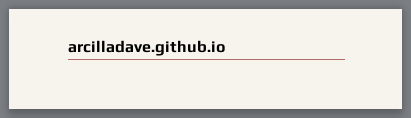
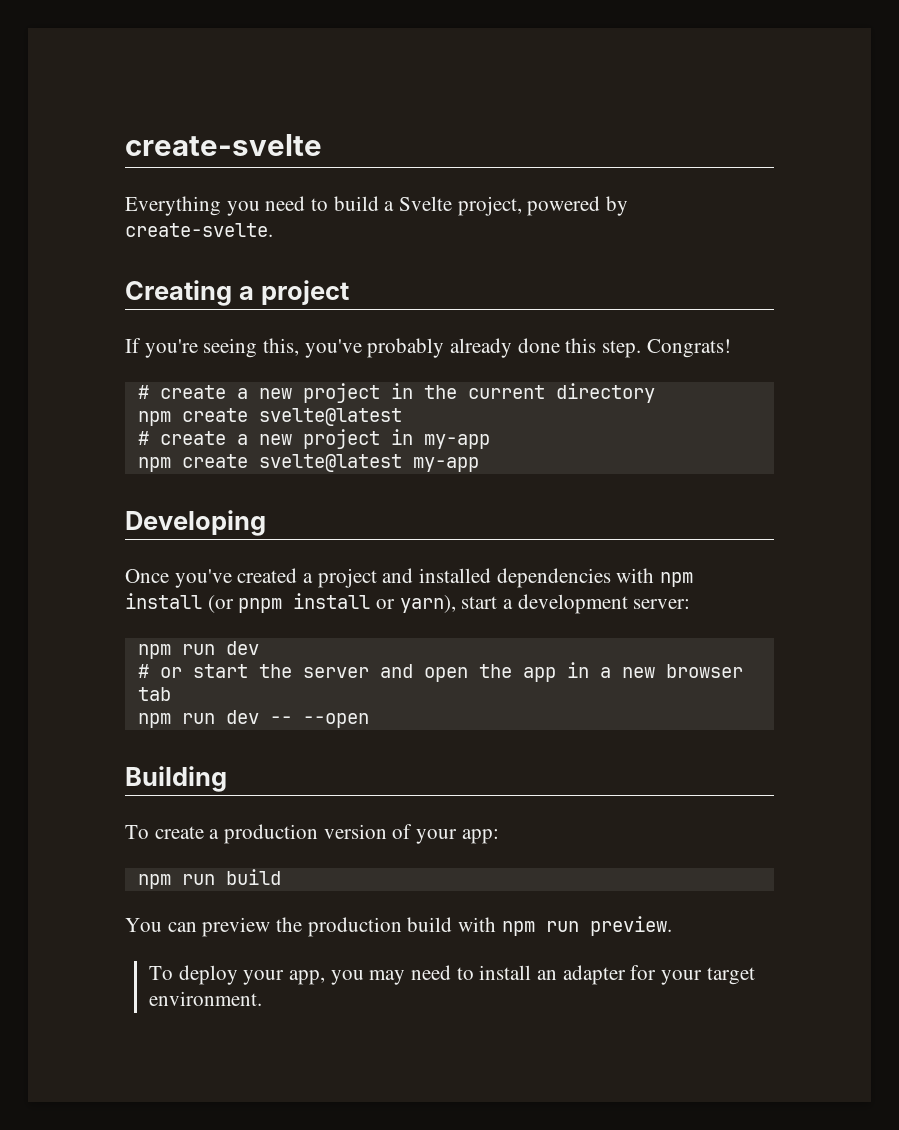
[68,40,225,56] arcilladave.github.io -> [125,134,322,156] [125,196,629,216] [125,223,273,237] [125,280,349,306] [125,338,731,358] [137,383,655,403] [137,408,402,426] [137,429,490,449] [137,454,479,472] [125,510,266,536] [125,568,694,588] [125,593,691,614] [137,641,259,659] [137,662,743,682] [137,687,171,701] [137,710,369,728] [125,766,227,792] [125,824,499,844] [137,869,281,889] [125,916,672,937] [148,965,755,985] [148,991,262,1006] create-svelte // Everything you need to build a Svelte project, powered by create-svelte. // Creating a project // If you're seeing this, you've probably already done this step. Congrats! // # create a new project in the current directory // npm create svelte@latest // # create a new project in my-app // npm create svelte@latest my-app // Developing // Once you've created a project and installed dependencies with npm install (or pnpm install or yarn), start a development server: // npm run dev // # or start the server and open the app in a new browser tab // npm run dev -- --open // Building // To create a production version of your app: // npm run build // You can preview the production build with npm run preview. // To deploy your app, you may need to install an adapter for your target environment.

